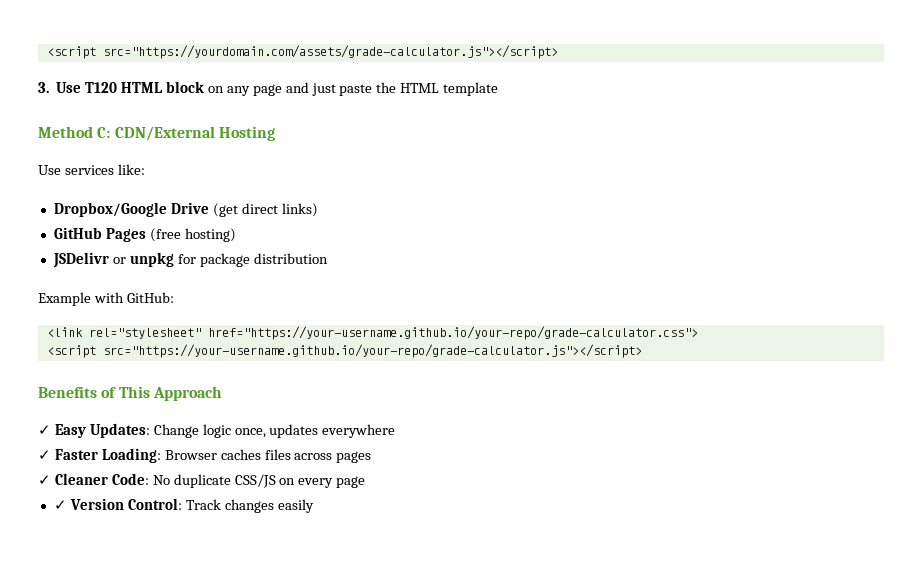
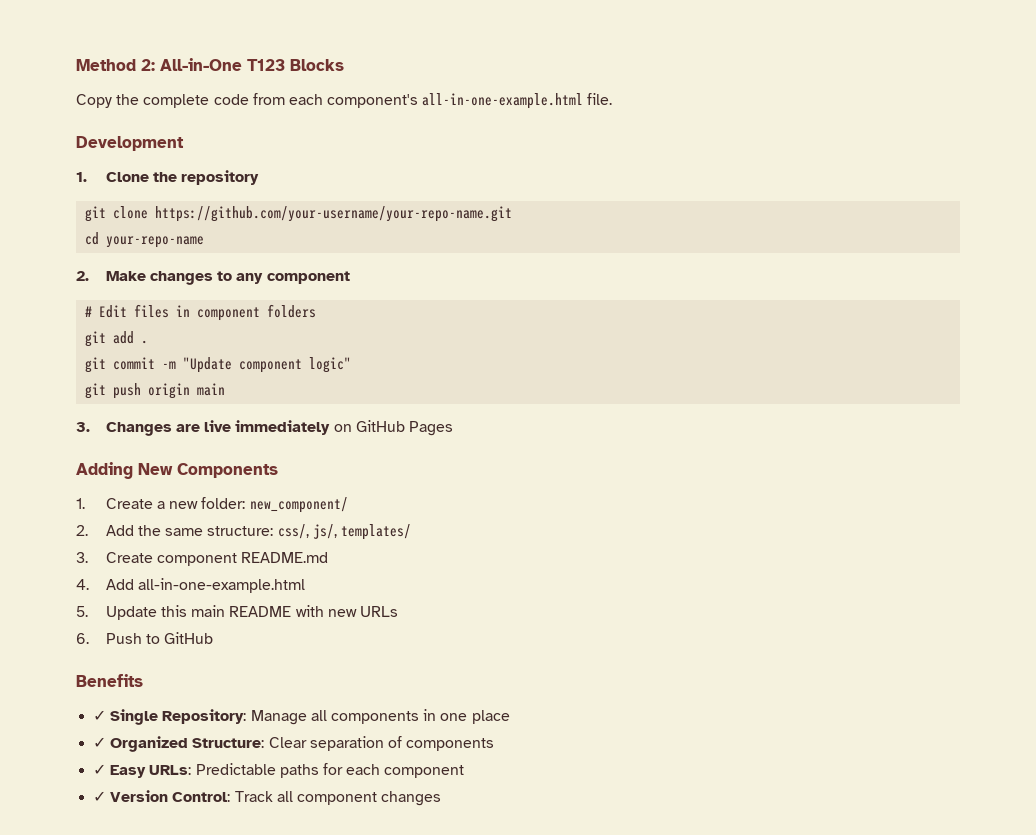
[46,45,558,59] [38,81,499,96] [38,126,275,141] [38,164,145,175] [53,202,318,217] [53,227,236,242] [52,252,328,268] [38,292,174,306] [46,326,698,340] [46,344,642,358] [38,386,222,401] [38,423,396,438] [38,448,372,463] [38,473,366,488] <script src="https://yourdomain.com/assets/grade-calculator.js"></script> // 3. Use T120 HTML block on any page and just paste the HTML template // Method C: CDN/External Hosting // Use services like: // Dropbox/Google Drive (get direct links) // GitHub Pages (free hosting) // JSDelivr or unpkg for package distribution // Example with GitHub: // <link rel="stylesheet" href="https://your-username.github.io/your-repo/grade-calculator.css"> // <script src="https://your-username.github.io/your-repo/grade-calculator.js"></script> // Benefits of This Approach // ✓ Easy Updates: Change logic once, updates everywhere // ✓ Faster Loading: Browser caches files across pages // ✓ Cleaner Code: No duplicate CSS/JS on every page -> [76,58,344,71] [76,93,613,109] [76,136,184,151] [76,170,260,185] [85,206,513,222] [85,232,205,248] [76,271,350,285] [85,304,317,321] [85,331,149,347] [85,357,352,373] [85,383,226,399] [76,420,453,436] [76,462,278,479] [76,497,348,513] [76,524,411,540] [76,552,329,566] [76,578,306,593] [76,605,398,620] [76,632,214,644] [76,674,143,687] [93,709,510,725] [93,736,495,752] [93,763,465,778] Method 2: All-in-One T123 Blocks // Copy the complete code from each component's all-in-one-example.html file. // Development // 1. Clone the repository // git clone https://github.com/your-username/your-repo-name.git // cd your-repo-name // 2. Make changes to any component // # Edit files in component folders // git add . // git commit -m "Update component logic" // git push origin main // 3. Changes are live immediately on GitHub Pages // Adding New Components // 1. Create a new folder: new_component/ // 2. Add the same structure: css/, js/, templates/ // 3. Create component README.md // 4. Add all-in-one-example.html // 5. Update this main README with new URLs // 6. Push to GitHub // Benefits // ✓ Single Repository: Manage all components in one place // ✓ Organized Structure: Clear separation of components // ✓ Easy URLs: Predictable paths for each component
[224,499,314,513] changes easily -> [276,791,442,806] all component changes

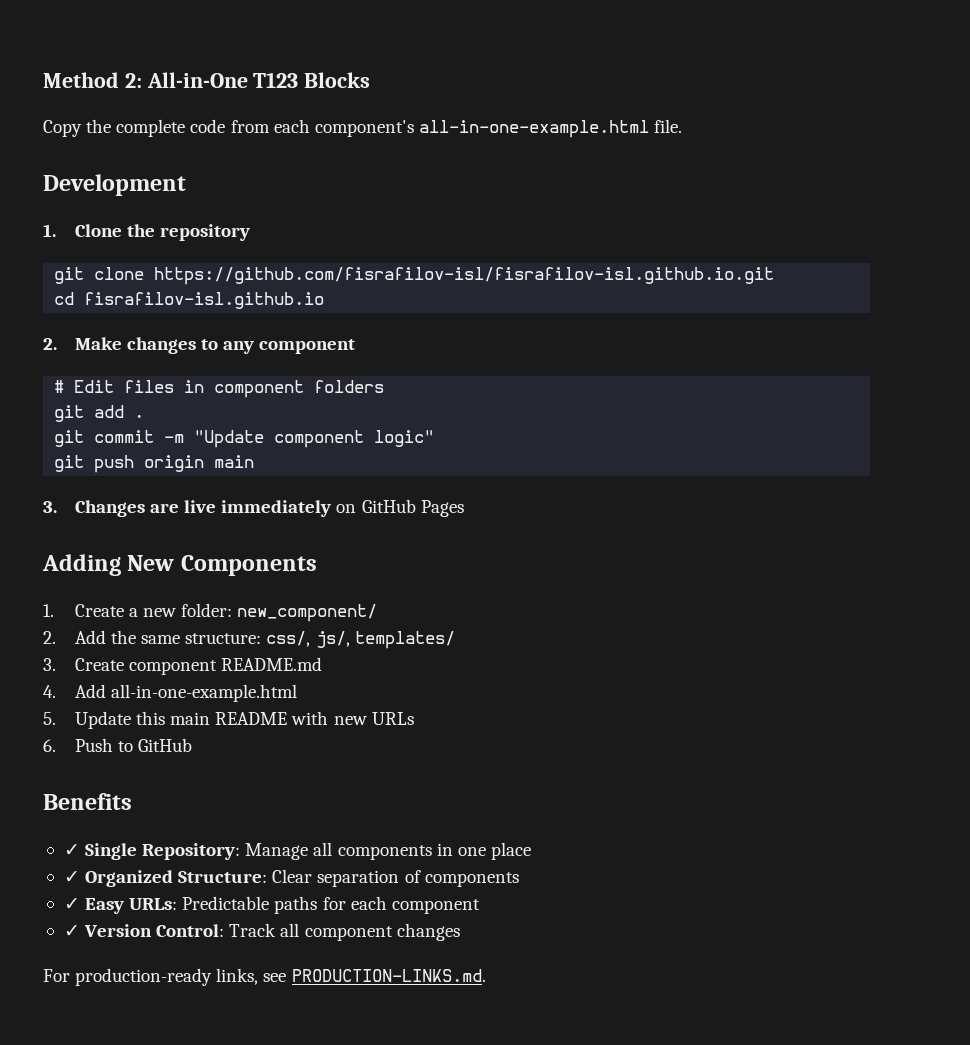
[155,206,513,222] https://github.com/your-username/your-repo-name.git -> [154,267,775,285] https://github.com/fisrafilov-isl/fisrafilov-isl.github.io.git
[106,236,205,248] your-repo-name -> [84,292,325,309] fisrafilov-isl.github.io
(442, 798) none -> [43,968,486,986] // For production-ready links, see PRODUCTION-LINKS.md.

